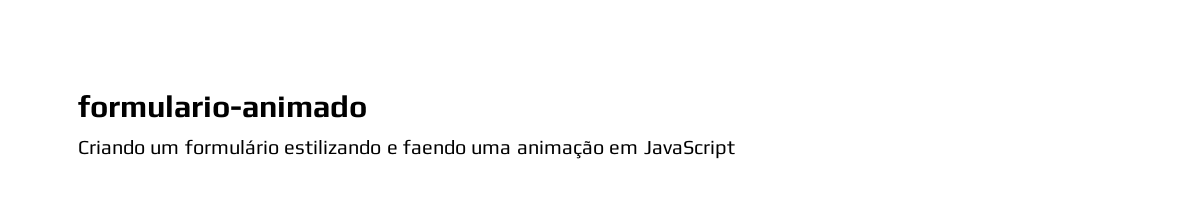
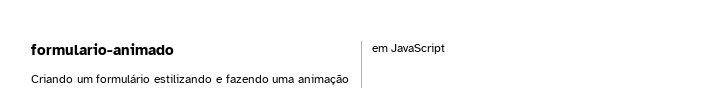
[403,139,466,155] faendo -> [225,74,269,83] fazendo

